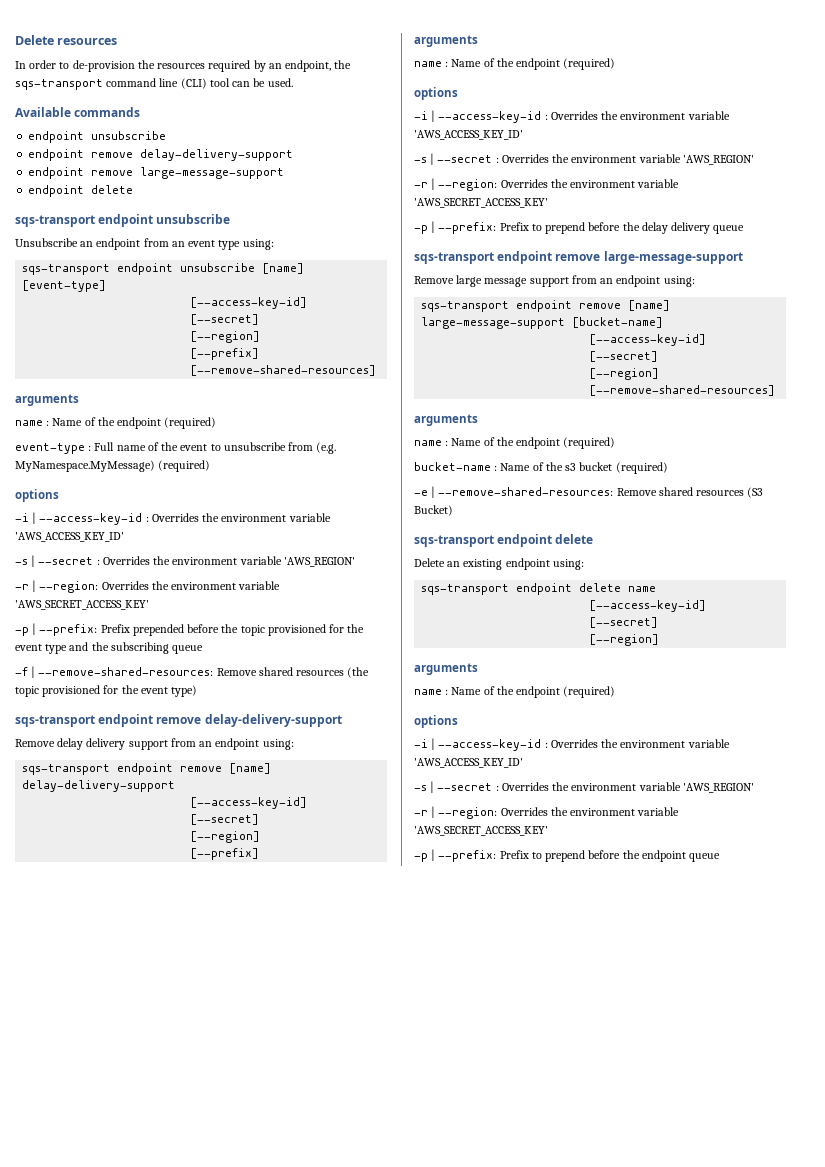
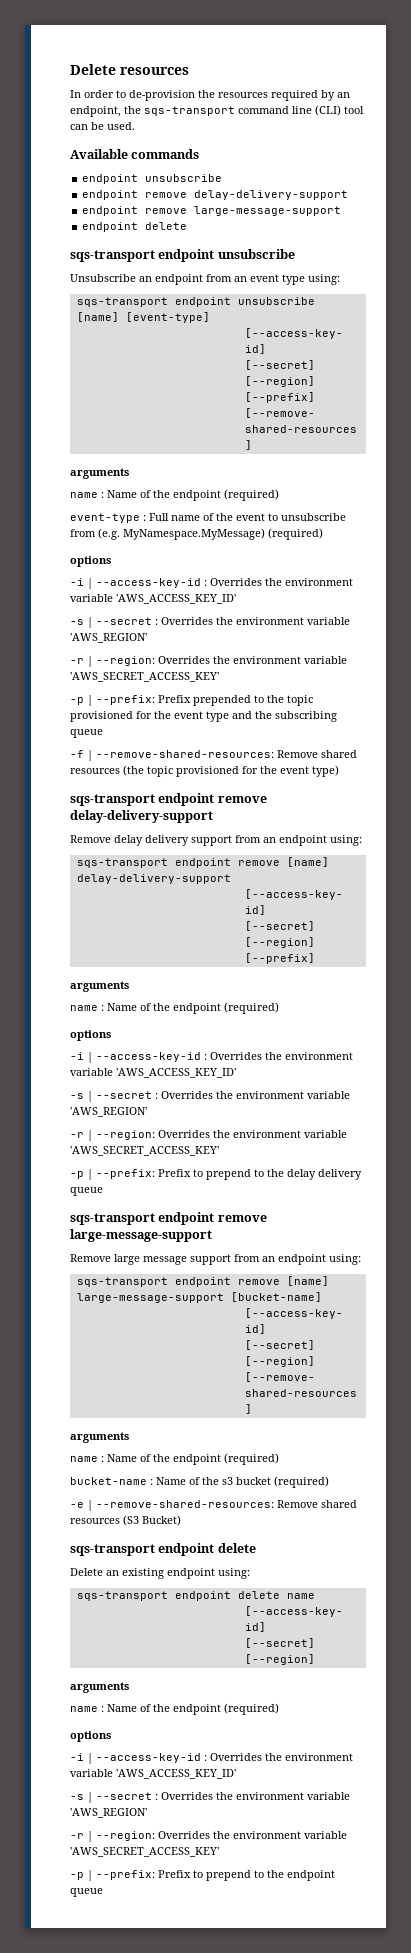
[187,624,220,633] before -> [254,695,264,703] to
[588,222,621,231] before -> [254,1169,264,1177] to
[588,850,621,859] before -> [254,1870,264,1878] to

